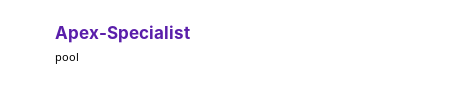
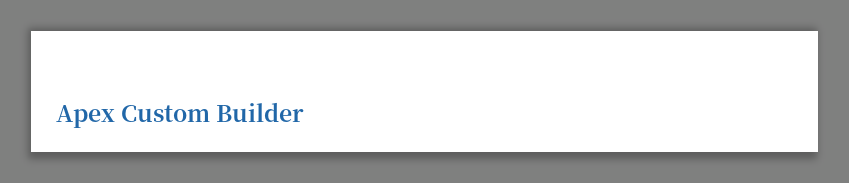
[55,25,190,43] [55,53,79,64] Apex-Specialist // pool -> [56,102,305,128] Apex Custom Builder

